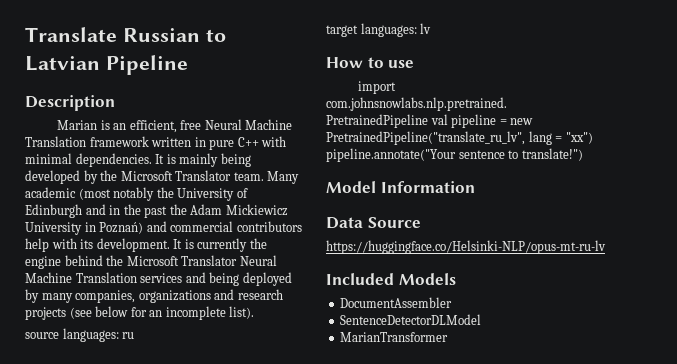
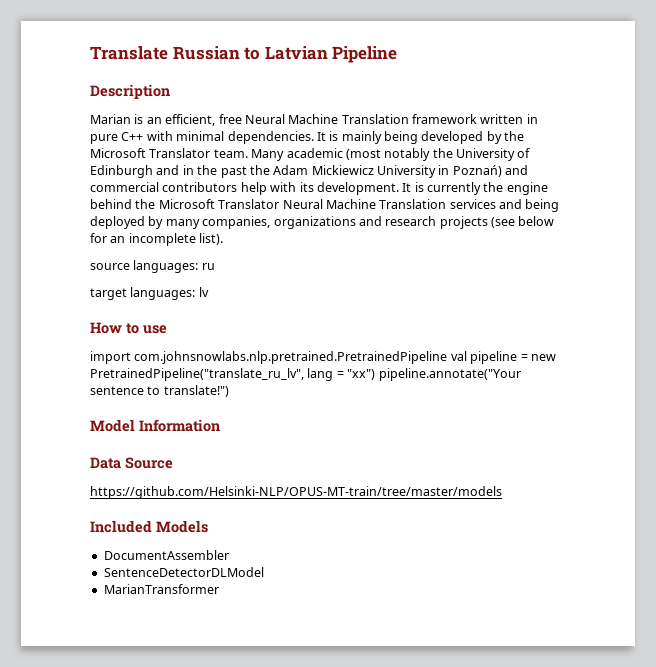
[326,240,606,254] https://huggingface.co/Helsinki-NLP/opus-mt-ru-lv -> [90,486,502,499] https://github.com/Helsinki-NLP/OPUS-MT-train/tree/master/models

